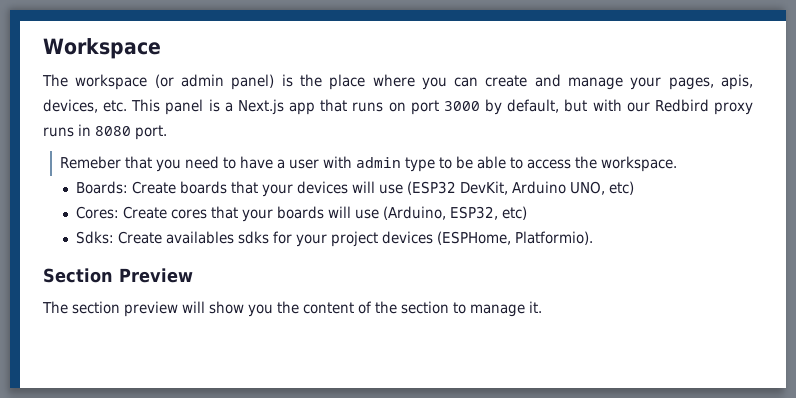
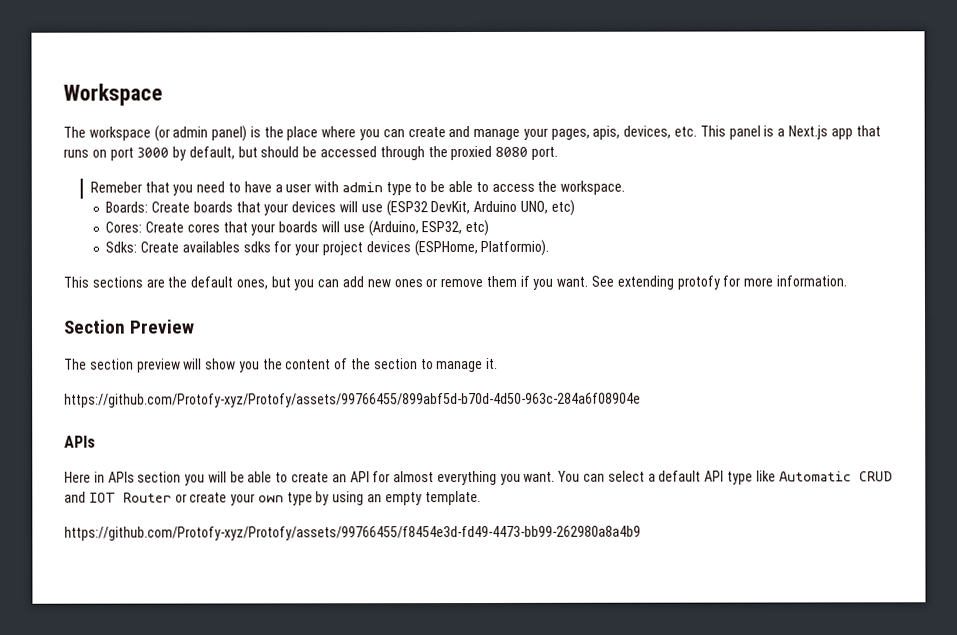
[592,99,753,115] [43,124,91,137] with our Redbird proxy runs in -> [260,145,493,161] should be accessed through the proxied
(594, 238) none -> [63,275,847,291] // This sections are the default ones, but you can add new ones or remove them if you want. See extending protofy for more information.
(542, 307) none -> [64,392,641,408] [64,435,96,448] [64,470,893,486] [64,490,481,506] [64,525,641,541] // https://github.com/Protofy-xyz/Protofy/assets/99766455/899abf5d-b70d-4d50-963c-284a6f08904e // APIs // Here in APIs section you will be able to create an API for almost everything you want. You can select a default API type like Automatic CRUD and IOT Router or create your own type by using an empty template. // https://github.com/Protofy-xyz/Protofy/assets/99766455/f8454e3d-fd49-4473-bb99-262980a8a4b9

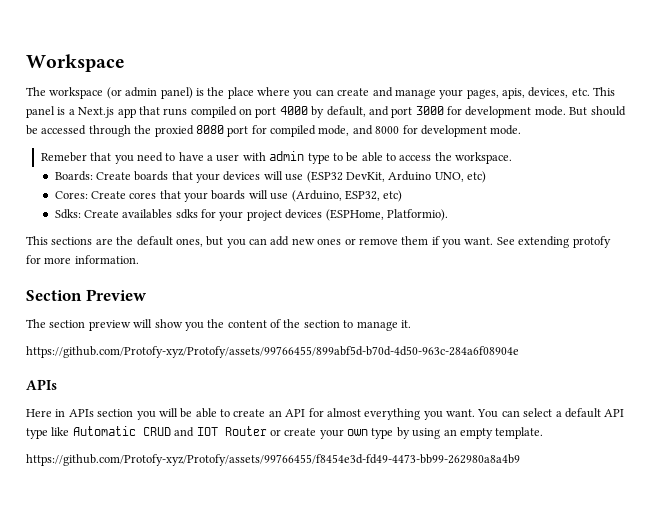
(89, 153) none -> [190,106,237,118] compiled
[136,147,170,158] 3000 -> [279,106,308,115] 4000
[237,146,258,158] but -> [368,106,588,118] and port 3000 for development mode. But
[530,146,558,160] port. -> [227,125,522,137] port for compiled mode, and 8000 for development mode.

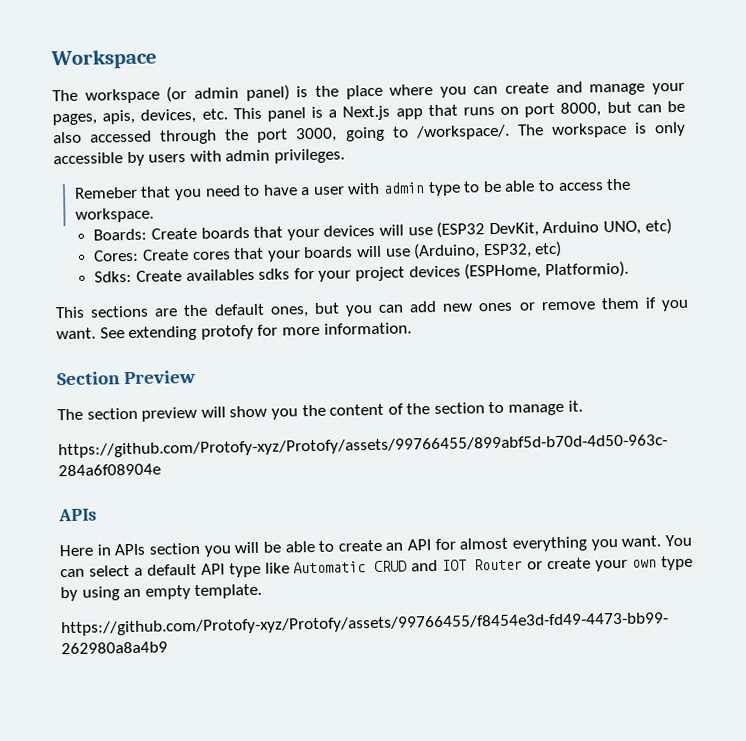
[190,106,237,118] compiled -> (495, 111) none
[279,106,626,118] [26,125,522,137] 4000 by default, and port 3000 for development mode. But should be accessed through the proxied 8080 port for compiled mode, and 8000 for development mode. -> [560,100,685,117] [53,121,686,145] [53,148,345,167] 8000, but can be also accessed through the port 3000, going to /workspace/. The workspace is only accessible by users with admin privileges.

